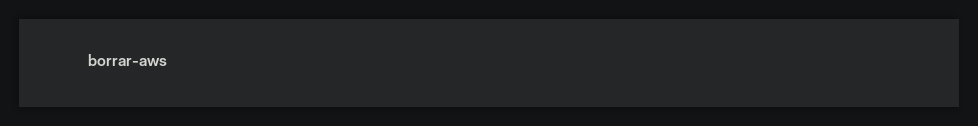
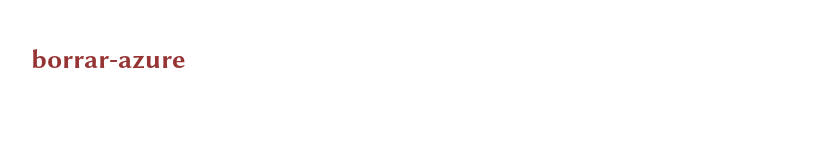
[88,54,167,66] borrar-aws -> [31,49,186,69] borrar-azure

